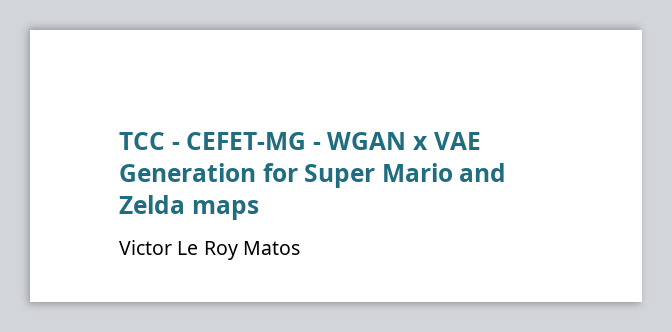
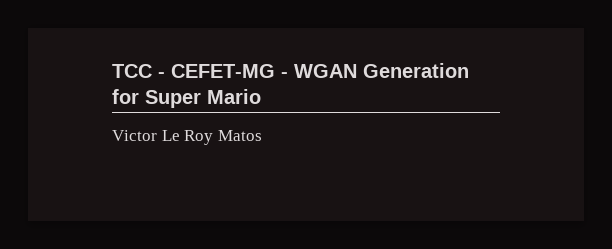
[413,132,481,150] x VAE -> (357, 71) none
[459,163,507,182] [119,195,259,220] and Zelda maps -> (261, 96) none

